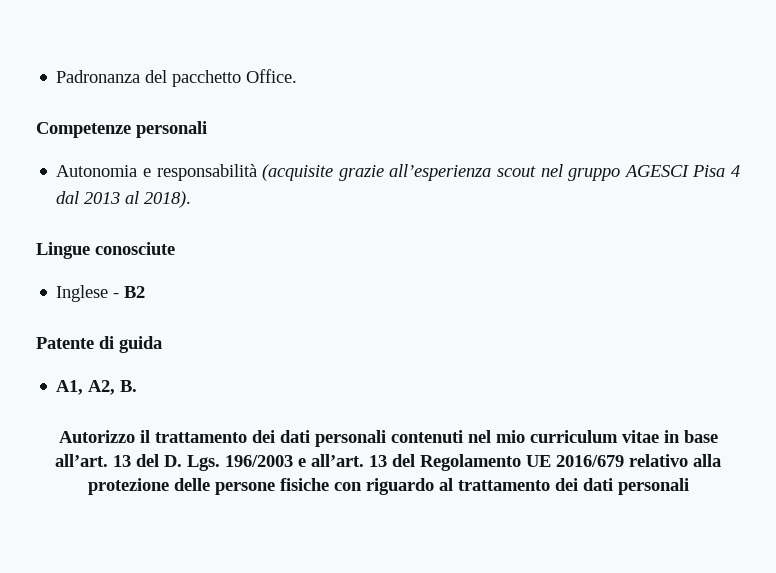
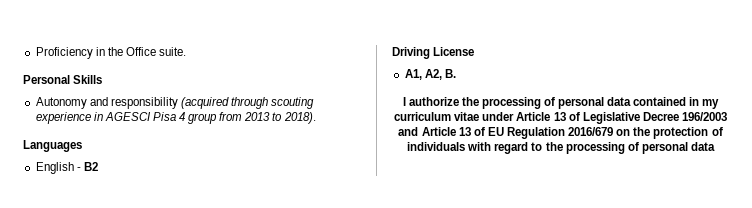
[56,69,298,87] [36,121,207,138] [56,164,741,181] [56,191,192,208] [36,242,175,259] [56,285,109,302] Padronanza del pacchetto Office. // Competenze personali // Autonomia e responsabilità (acquisite grazie all’esperienza scout nel gruppo AGESCI Pisa 4 dal 2013 al 2018). // Lingue conosciute // Inglese -> [35,47,187,59] [23,75,103,84] [35,97,315,109] [35,112,316,124] [23,140,82,152] [35,162,74,174] Proficiency in the Office suite. // Personal Skills // Autonomy and responsibility (acquired through scouting experience in AGESCI Pisa 4 group from 2013 to 2018). // Languages // English
[36,336,162,353] Patente di guida -> [392,47,475,59] Driving License
[58,430,718,447] [55,454,721,471] [87,478,689,495] Autorizzo il trattamento dei dati personali contenuti nel mio curriculum vitae in base all’art. 13 del D. Lgs. 196/2003 e all’art. 13 del Regolamento UE 2016/679 relativo alla protezione delle persone fisiche con riguardo al trattamento dei dati personali -> [402,97,720,109] [394,112,727,124] [398,127,723,139] [407,142,715,154] I authorize the processing of personal data contained in my curriculum vitae under Article 13 of Legislative Decree 196/2003 and Article 13 of EU Regulation 2016/679 on the protection of individuals with regard to the processing of personal data

